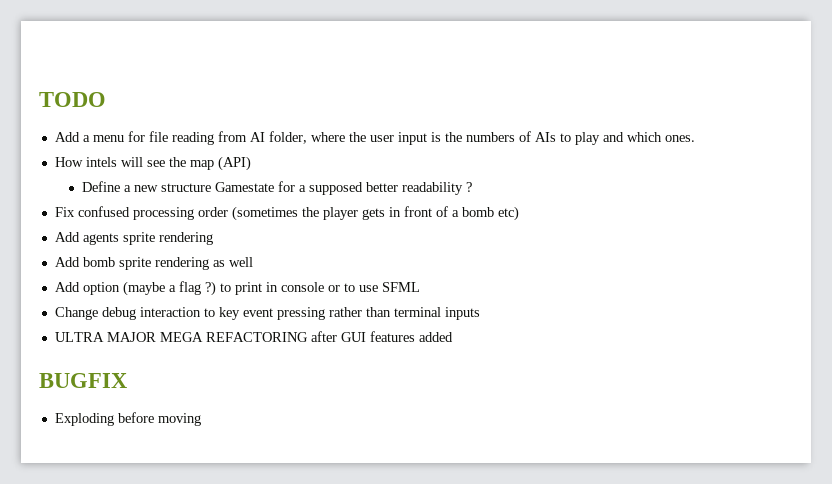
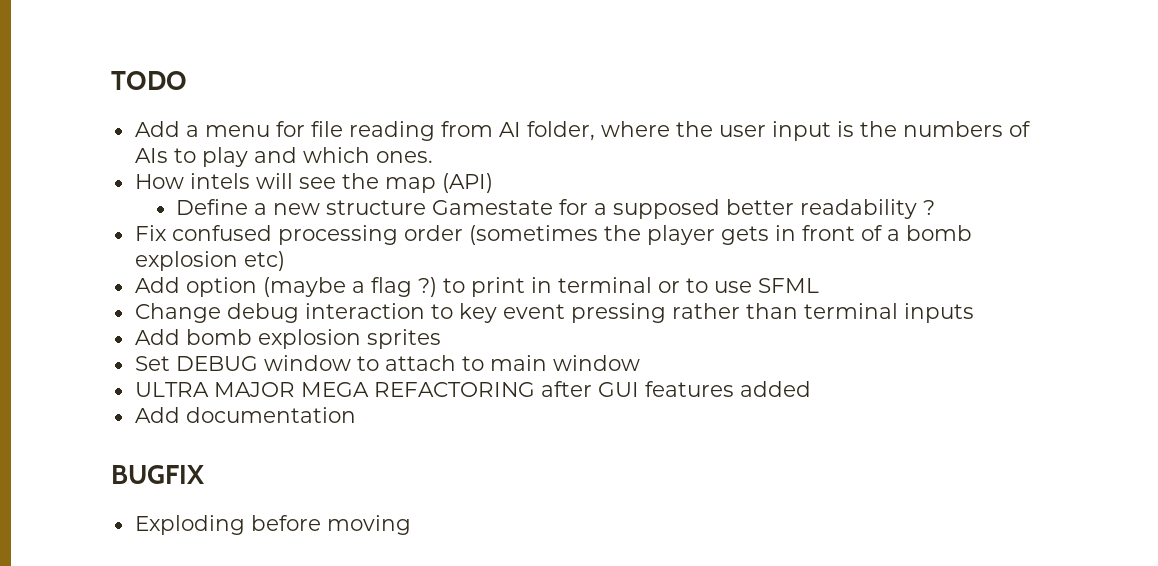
(494, 212) none -> [134,251,238,271] explosion
[54,232,213,245] [54,257,253,270] // Add agents sprite rendering // Add bomb sprite rendering as well -> (285, 261) none
[280,282,324,292] console -> [557,277,652,293] terminal
(480, 313) none -> [134,329,441,349] [134,355,640,371] // Add bomb explosion sprites // Set DEBUG window to attach to main window
(453, 337) none -> [134,407,356,423] // Add documentation

